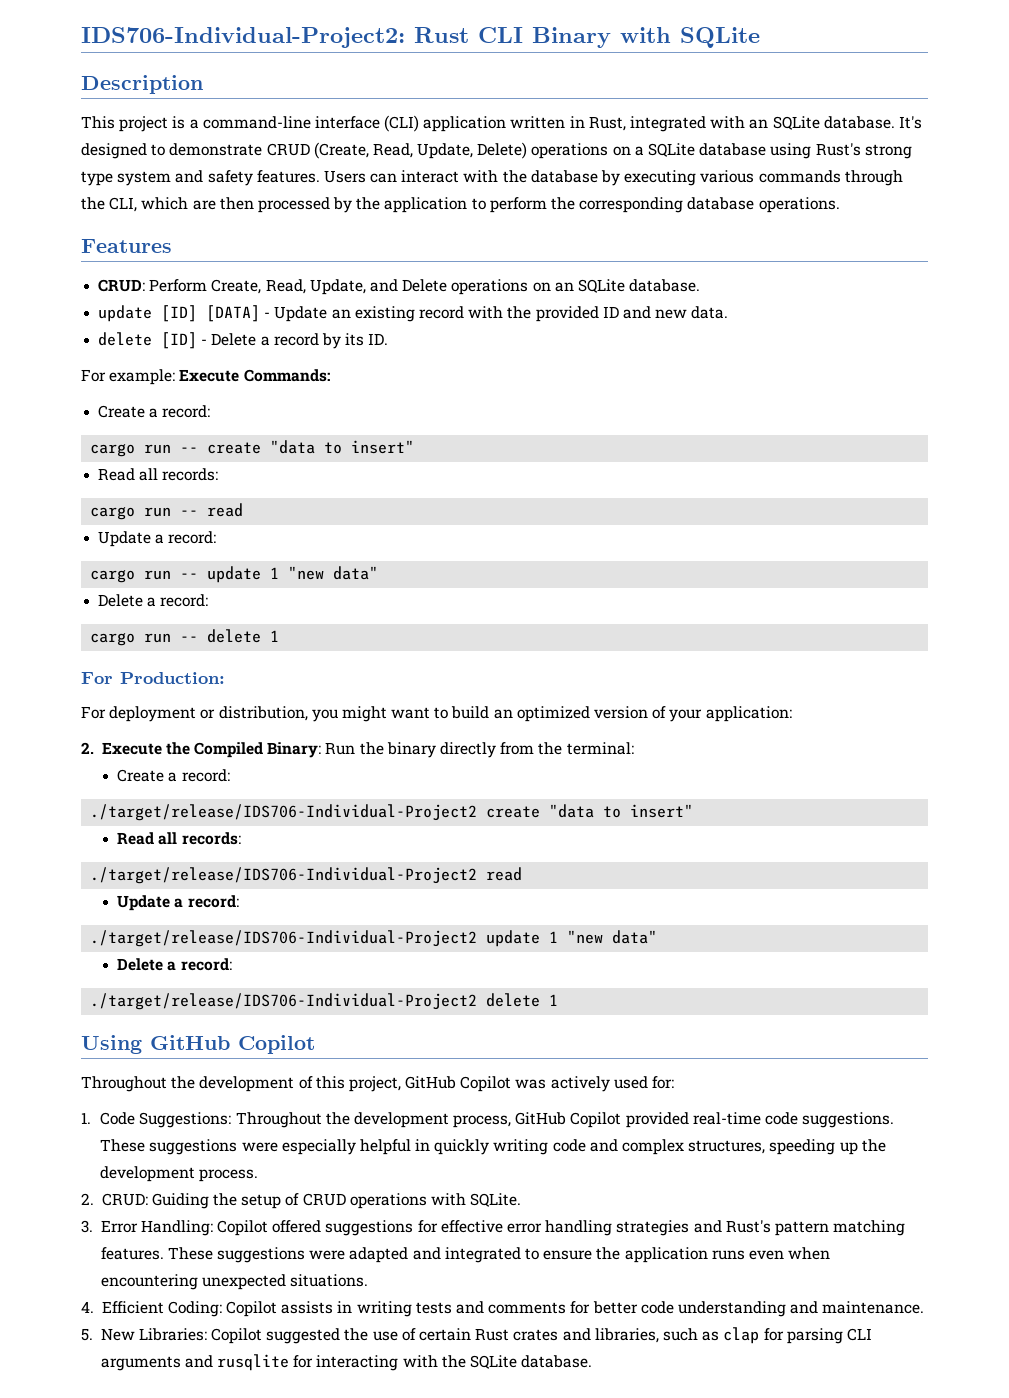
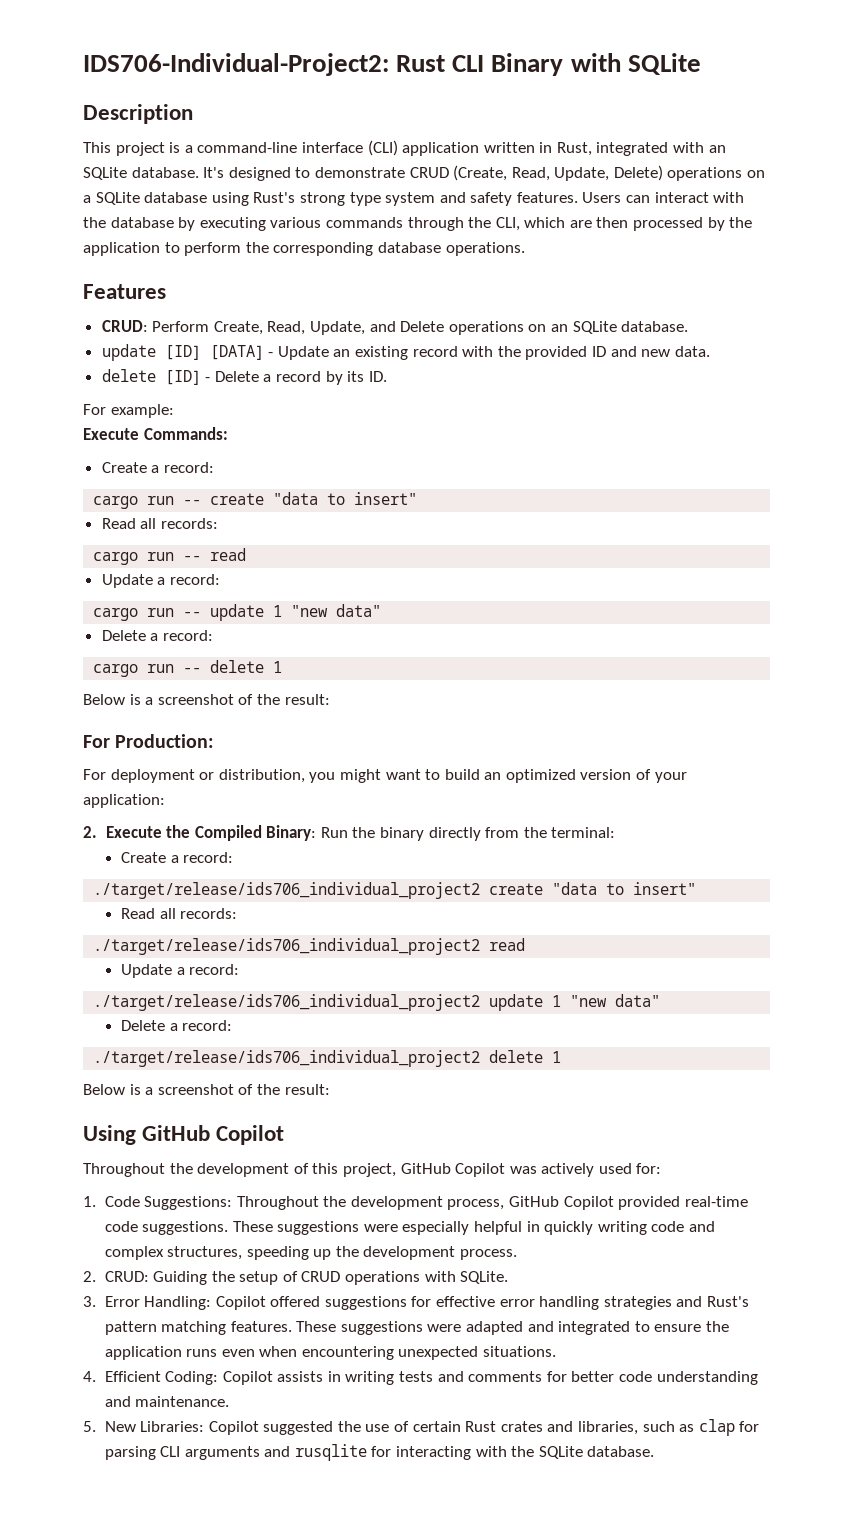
(176, 377) none -> (174, 411) //
(280, 636) none -> [83,694,330,705] // Below is a screenshot of the result:
[90,804,694,821] [117,832,241,845] [90,867,523,884] [117,895,239,911] [90,930,658,947] [117,958,232,971] [90,993,559,1010] ./target/release/IDS706-Individual-Project2 create "data to insert" // Read all records: // ./target/release/IDS706-Individual-Project2 read // Update a record: // ./target/release/IDS706-Individual-Project2 update 1 "new data" // Delete a record: // ./target/release/IDS706-Individual-Project2 delete 1 -> [93,882,697,899] [121,908,238,919] [93,938,526,955] [121,964,240,978] [93,994,661,1011] [121,1020,233,1031] [93,1050,562,1067] [83,1084,330,1095] ./target/release/ids706_individual_project2 create "data to insert" // Read all records: // ./target/release/ids706_individual_project2 read // Update a record: // ./target/release/ids706_individual_project2 update 1 "new data" // Delete a record: // ./target/release/ids706_individual_project2 delete 1 // Below is a screenshot of the result:

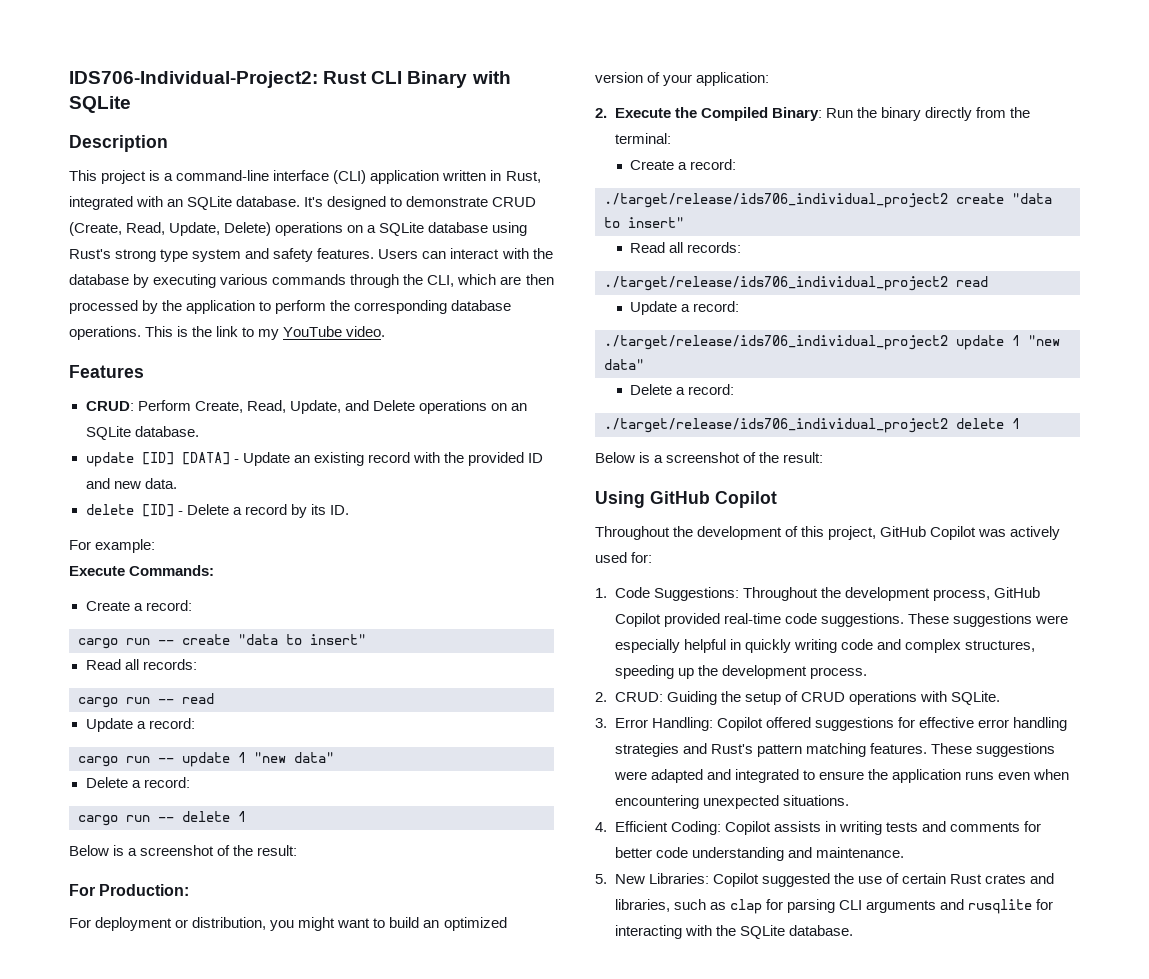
(525, 249) none -> [145,326,386,340] This is the link to my YouTube video.

